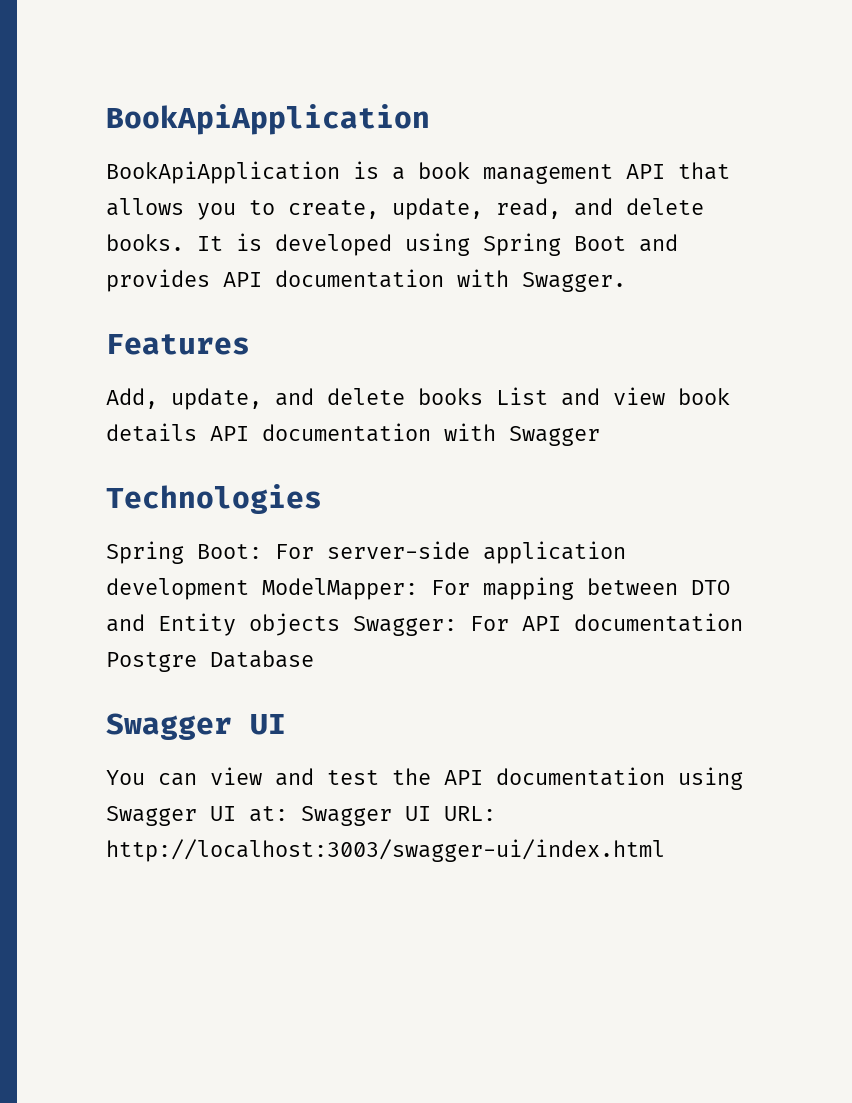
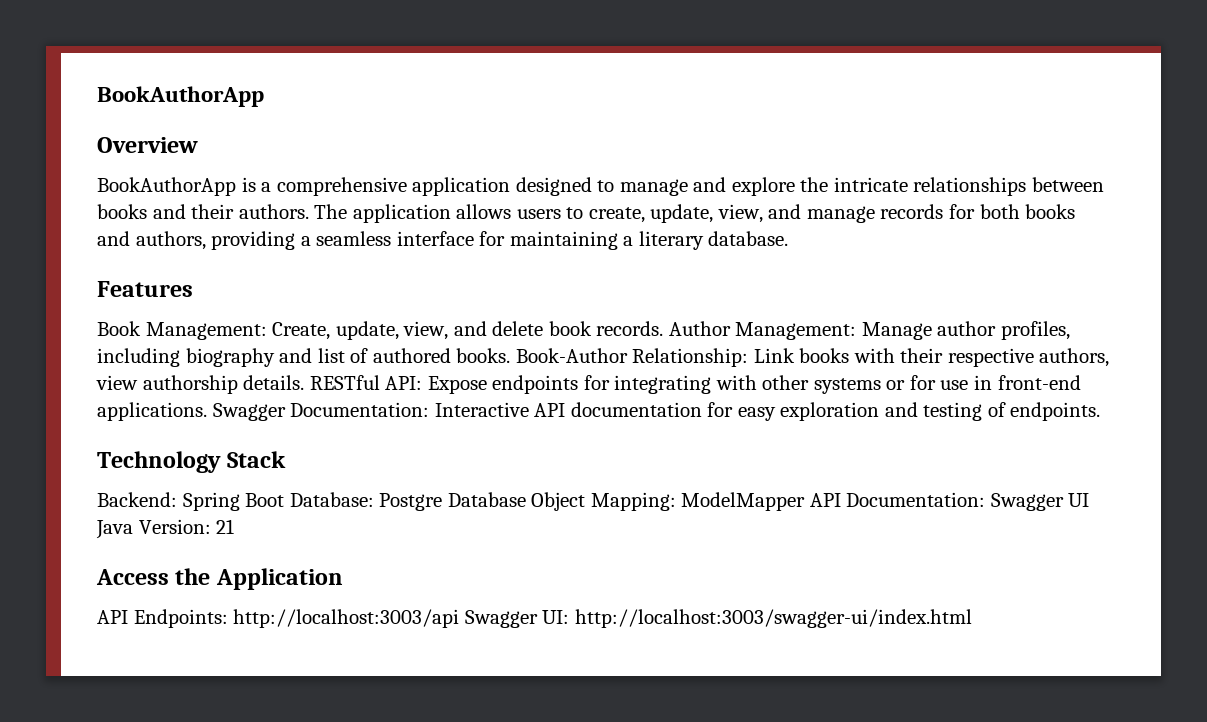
[106,104,430,135] [106,161,730,184] [106,198,704,220] [106,233,678,256] [106,269,626,292] [106,334,250,355] [106,387,730,410] [106,423,600,446] [106,484,322,514] [106,541,626,564] [106,577,730,600] [106,613,743,636] [106,650,314,672] [106,713,286,740] [106,767,743,790] [106,806,496,826] BookApiApplication // BookApiApplication is a book management API that allows you to create, update, read, and delete books. It is developed using Spring Boot and provides API documentation with Swagger. // Features // Add, update, and delete books List and view book details API documentation with Swagger // Technologies // Spring Boot: For server-side application development ModelMapper: For mapping between DTO and Entity objects Swagger: For API documentation Postgre Database // Swagger UI // You can view and test the API documentation using Swagger UI at: Swagger UI URL: -> [97,86,264,107] [97,137,198,153] [97,177,1104,196] [97,204,1076,223] [97,231,789,250] [97,281,193,297] [97,321,1070,340] [97,348,1110,367] [96,375,1081,394] [97,402,1101,421] [97,451,287,473] [97,492,1090,511] [96,519,235,539] [96,568,343,590] [97,609,570,628] BookAuthorApp // Overview // BookAuthorApp is a comprehensive application designed to manage and explore the intricate relationships between books and their authors. The application allows users to create, update, view, and manage records for both books and authors, providing a seamless interface for maintaining a literary database. // Features // Book Management: Create, update, view, and delete book records. Author Management: Manage author profiles, including biography and list of authored books. Book-Author Relationship: Link books with their respective authors, view authorship details. RESTful API: Expose endpoints for integrating with other systems or for use in front-end applications. Swagger Documentation: Interactive API documentation for easy exploration and testing of endpoints. // Technology Stack // Backend: Spring Boot Database: Postgre Database Object Mapping: ModelMapper API Documentation: Swagger UI Java Version: 21 // Access the Application // API Endpoints: http://localhost:3003/api Swagger UI:

